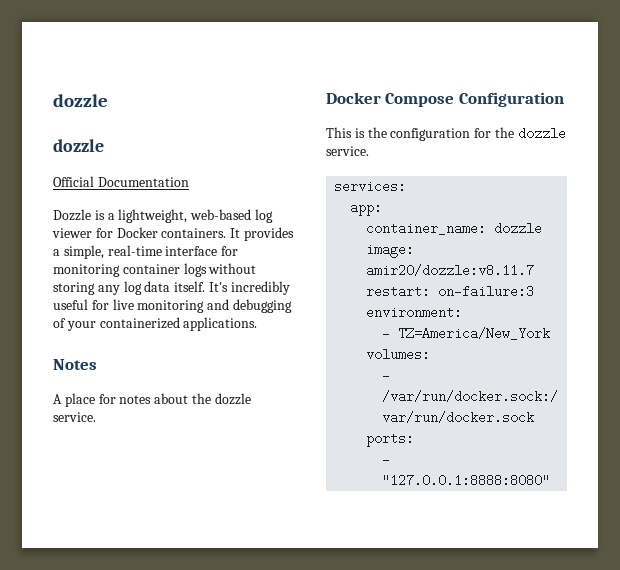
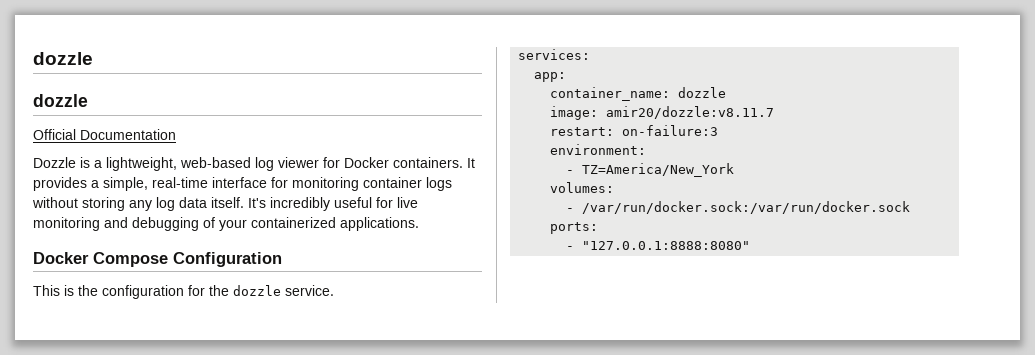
[53,359,97,370] [53,393,251,407] [53,412,96,422] // Notes // A place for notes about the dozzle service. -> (419, 224) none

